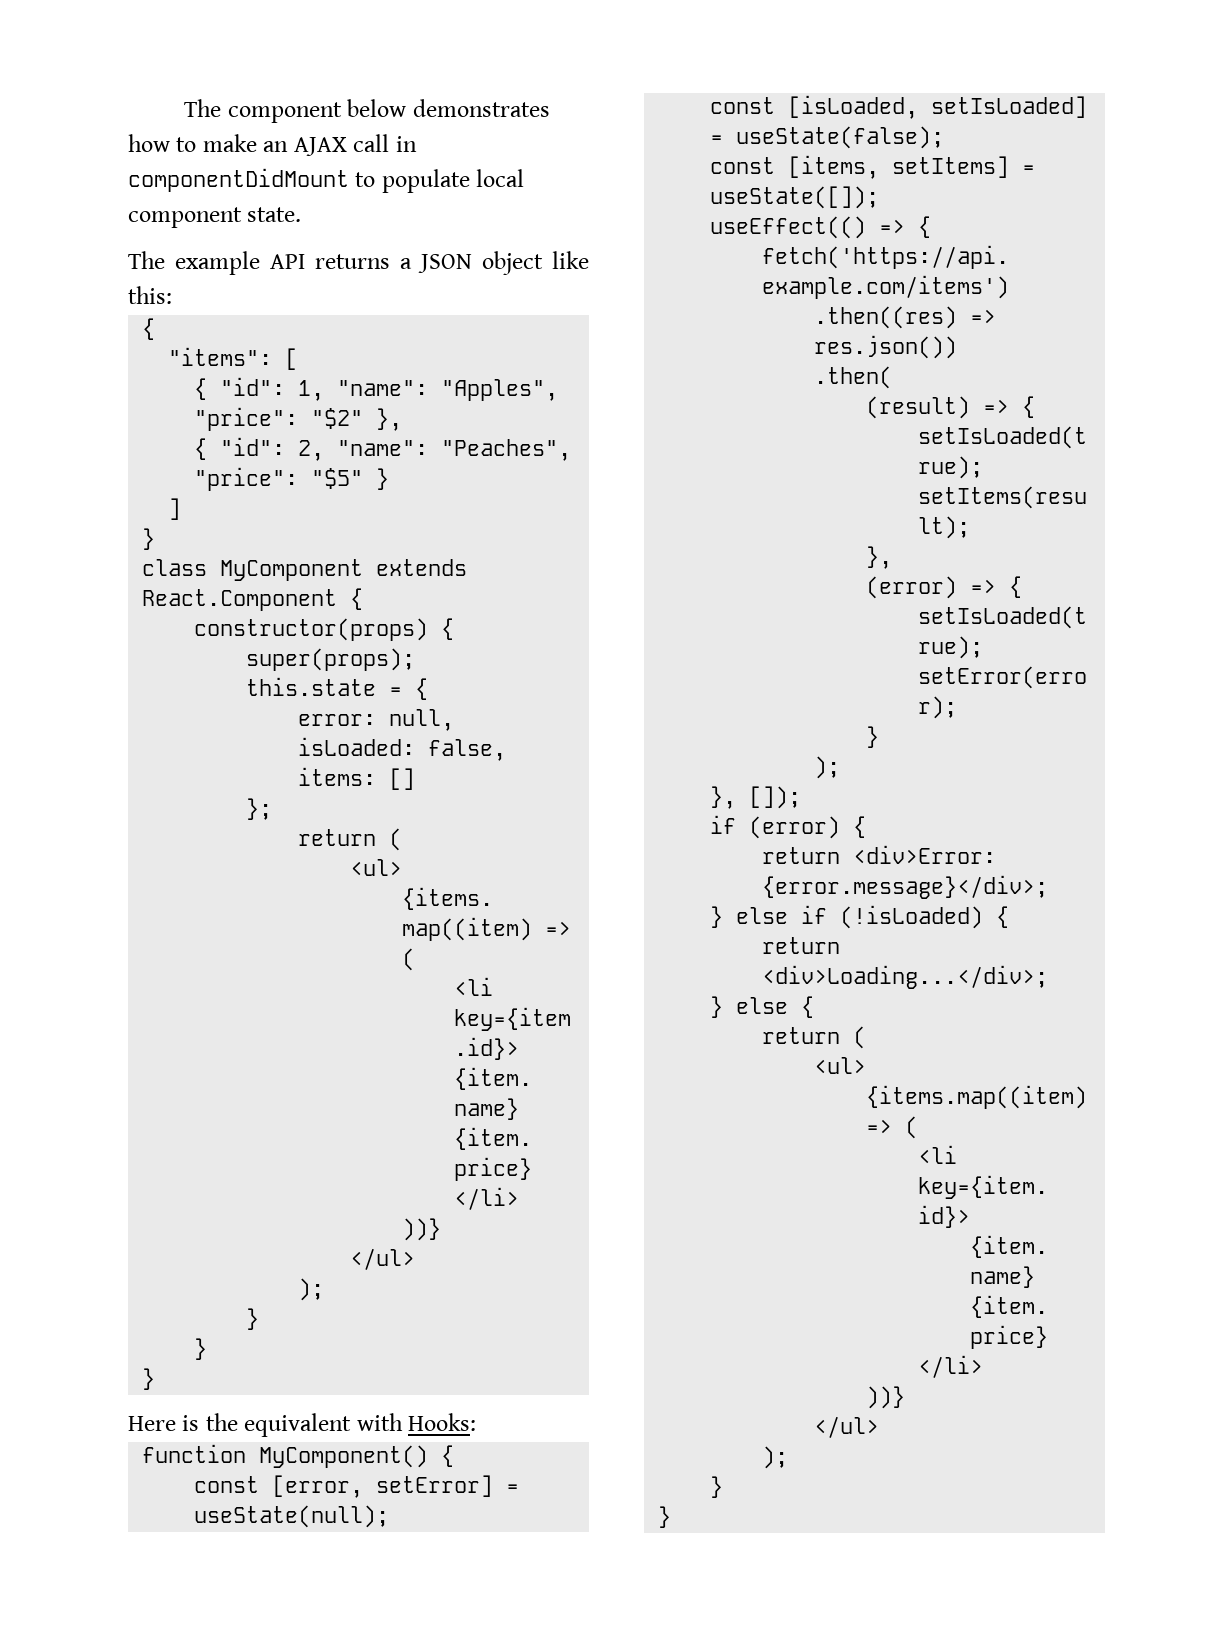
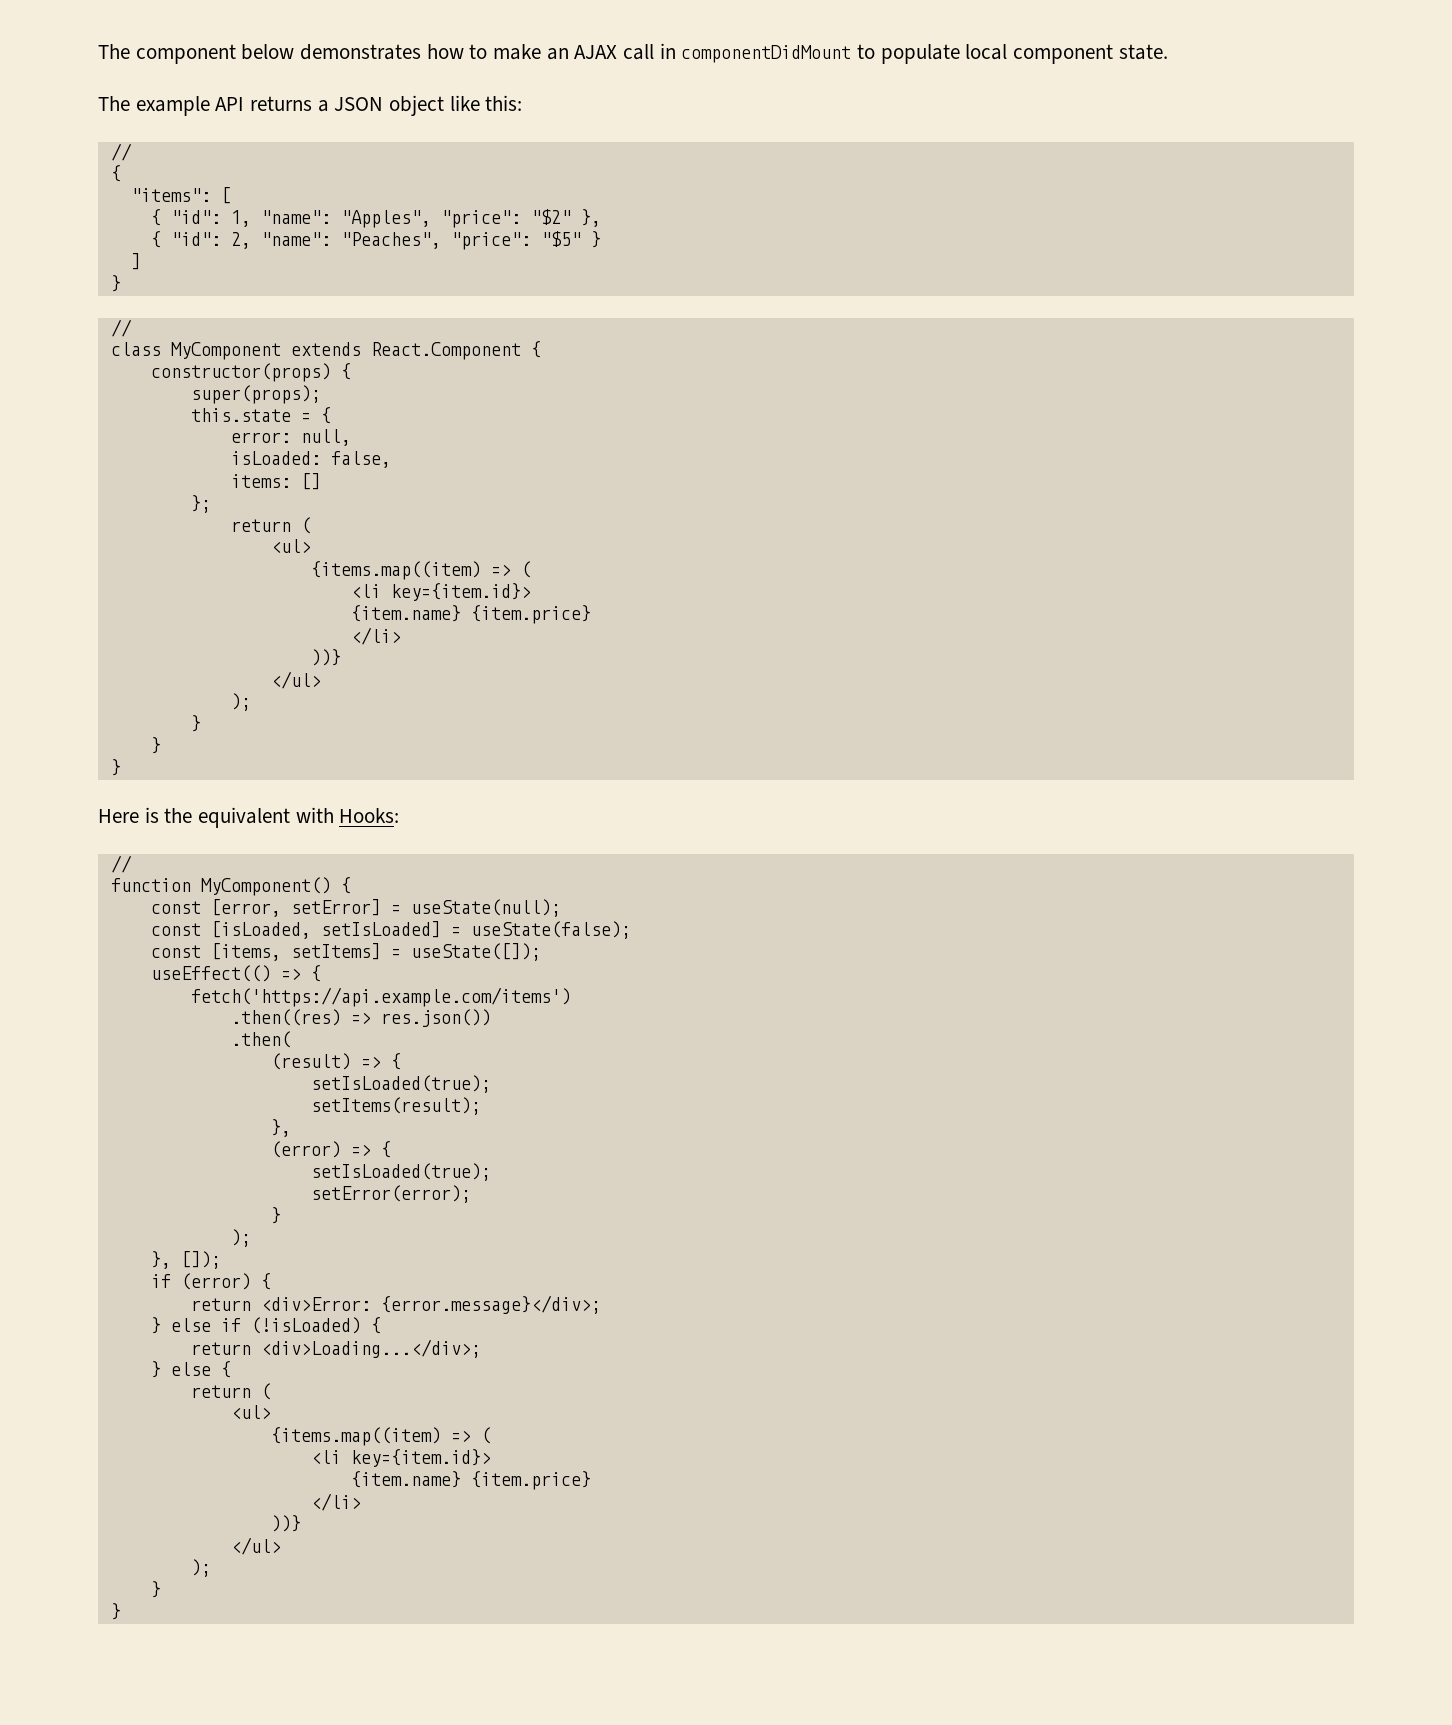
(172, 295) none -> [110,143,132,161] // //
(156, 539) none -> [110,319,132,337] // //
(477, 1422) none -> [110,855,132,873] // //

